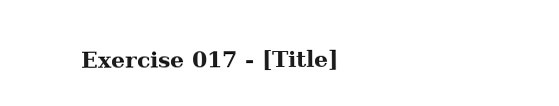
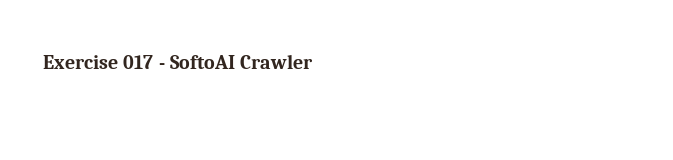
[261,49,339,71] [Title] -> [169,54,314,69] SoftoAI Crawler

